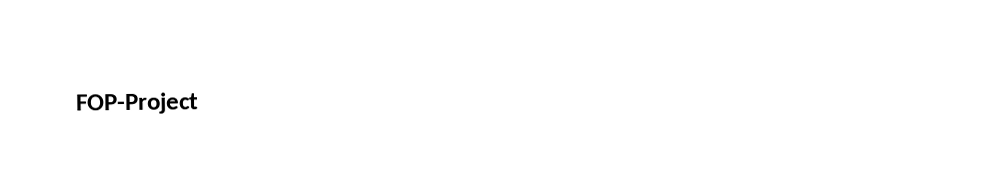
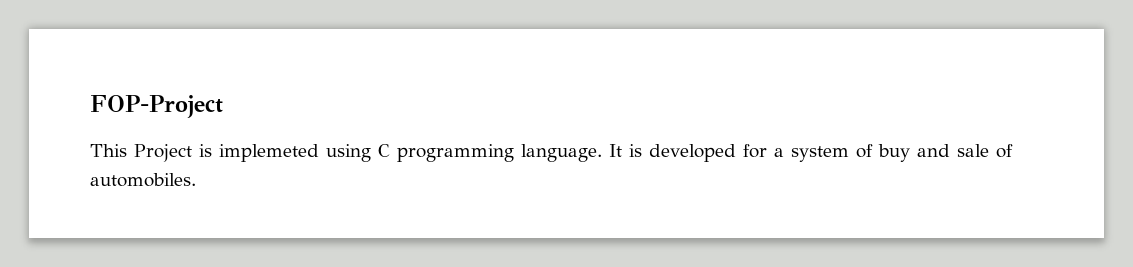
(199, 103) none -> [90,144,1013,162] [90,173,196,187] // This Project is implemeted using C programming language. It is developed for a system of buy and sale of automobiles.

